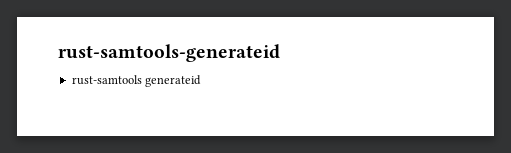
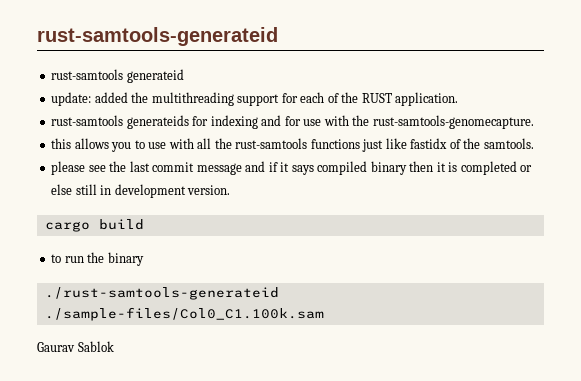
(202, 81) none -> [51,92,459,106] [51,115,534,129] [51,138,534,152] [51,161,533,175] [51,184,231,198] [44,219,144,232] [51,252,144,266] [44,287,279,300] [44,307,324,321] [37,341,114,352] // update: added the multithreading support for each of the RUST application. // rust-samtools generateids for indexing and for use with the rust-samtools-genomecapture. // this allows you to use with all the rust-samtools functions just like fastidx of the samtools. // please see the last commit message and if it says compiled binary then it is completed or else still in development version. // cargo build // to run the binary // ./rust-samtools-generateid ./sample-files/Col0_C1.100k.sam // Gaurav Sablok

